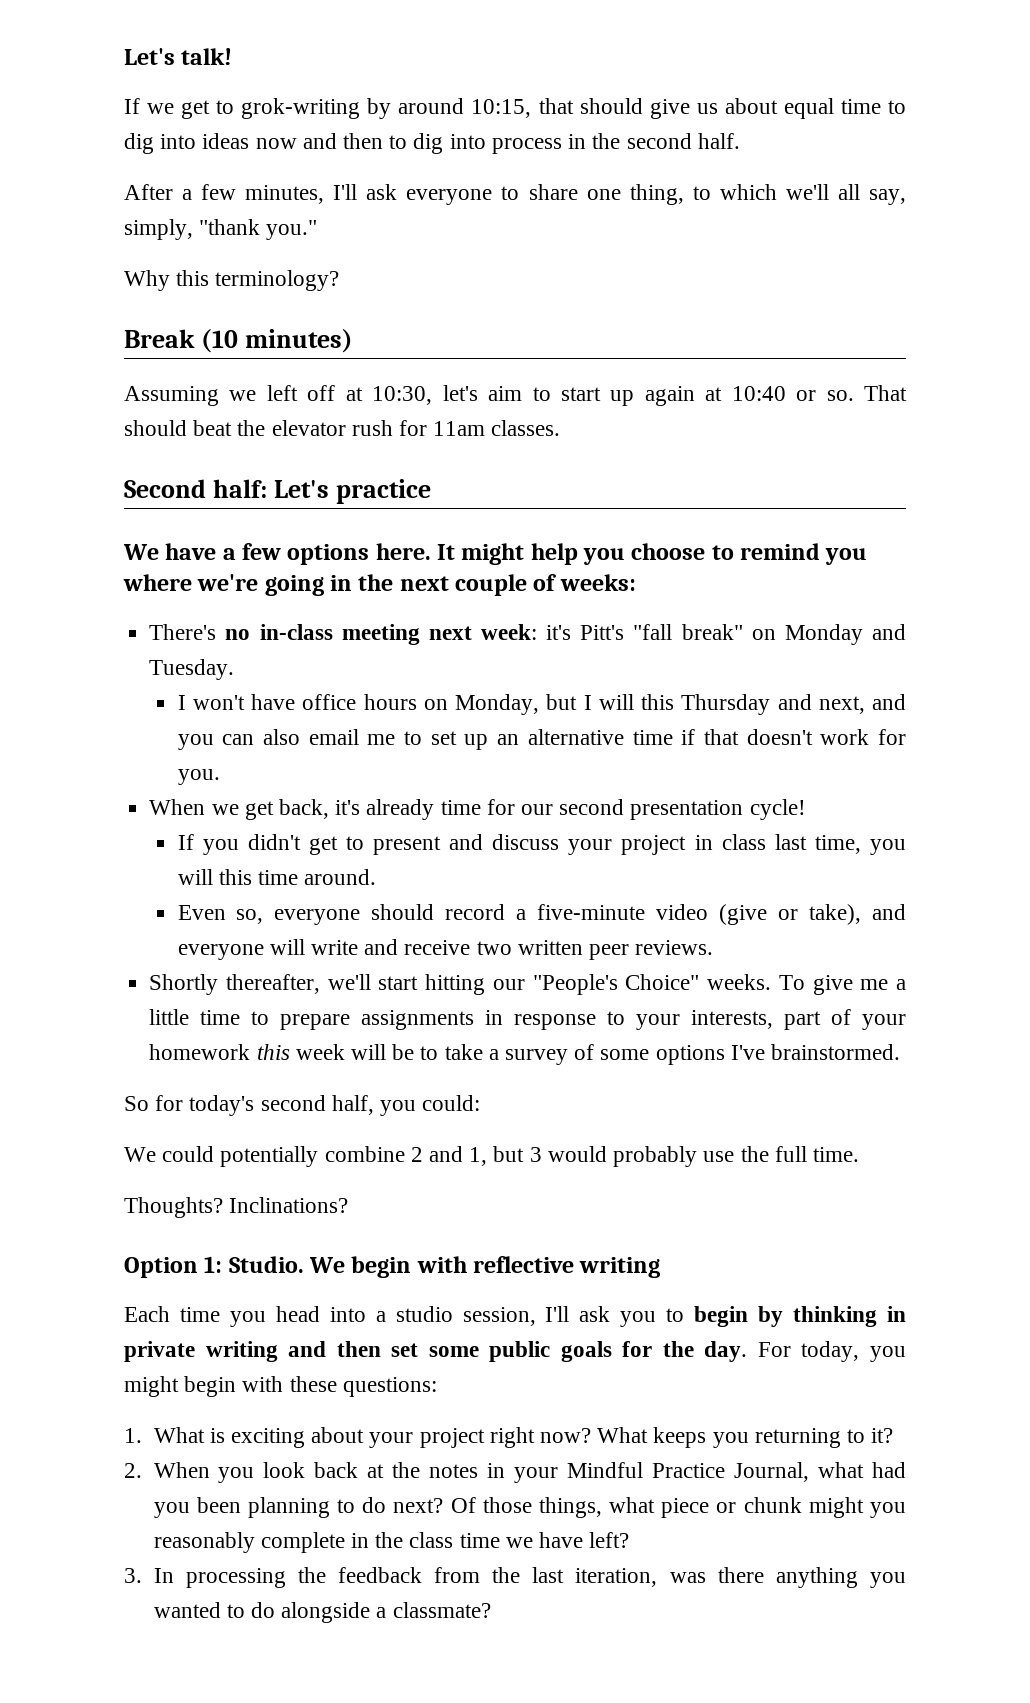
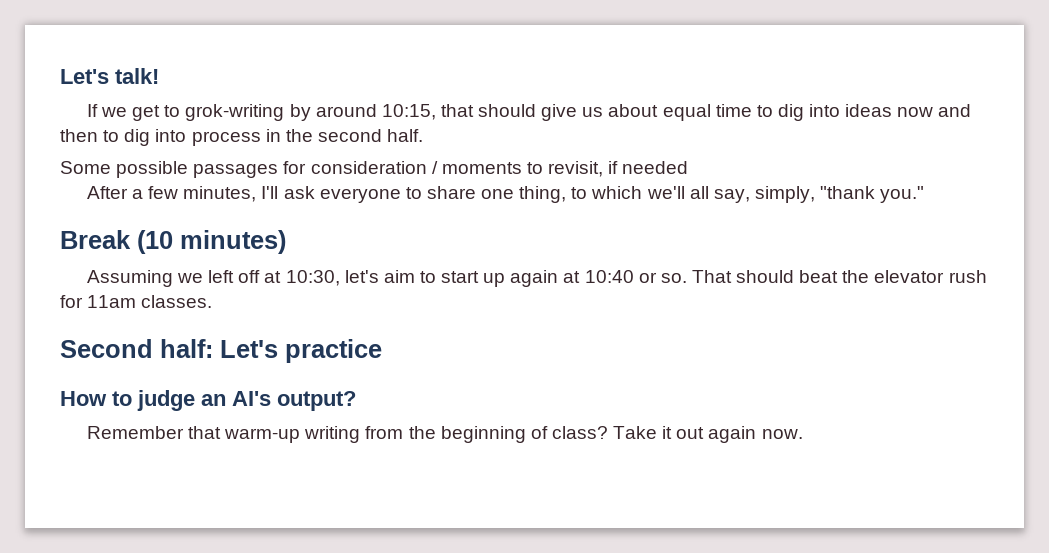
(740, 141) none -> [60,161,689,178] // Some possible passages for consideration / moments to revisit, if needed
[124,270,340,291] // Why this terminology? -> (925, 194) none
[123,543,868,565] [123,574,636,596] [149,624,906,645] [149,659,235,680] [177,694,906,715] [177,729,906,750] [177,769,220,785] [149,799,806,820] [177,834,907,855] [177,869,377,885] [177,904,906,925] [177,939,714,960] [149,974,907,995] [149,1009,907,1030] [149,1044,901,1065] [124,1095,481,1116] [124,1146,859,1167] [124,1197,349,1218] [124,1256,661,1278] [124,1306,906,1327] [124,1341,907,1362] [124,1376,437,1397] [124,1427,894,1448] [124,1462,906,1483] [153,1497,907,1518] [153,1532,630,1553] [124,1567,906,1588] [153,1602,491,1623] We have a few options here. It might help you choose to remind you where we're going in the next couple of weeks: // There's no in-class meeting next week: it's Pitt's "fall break" on Monday and Tuesday. // I won't have office hours on Monday, but I will this Thursday and next, and you can also email me to set up an alternative time if that doesn't work for you. // When we get back, it's already time for our second presentation cycle! // If you didn't get to present and discuss your project in class last time, you will this time around. // Even so, everyone should record a five-minute video (give or take), and everyone will write and receive two written peer reviews. // Shortly thereafter, we'll start hitting our "People's Choice" weeks. To give me a little time to prepare assignments in response to your interests, part of your homework this week will be to take a survey of some options I've brainstormed. // So for today's second half, you could: // We could potentially combine 2 and 1, but 3 would probably use the full time. // Thoughts? Inclinations? // Option 1: Studio. We begin with reflective writing // Each time you head into a studio session, I'll ask you to begin by thinking in private writing and then set some public goals for the day. For today, you might begin with these questions: // 1. What is exciting about your project right now? What keeps you returning to it? // 2. When you look back at the notes in your Mindful Practice Journal, what had you been planning to do next? Of those things, what piece or chunk might you reasonably complete in the class time we have left? // 3. In processing the feedback from the last iteration, was there anything you wanted to do alongside a classmate? -> [60,390,356,411] [86,426,803,443] How to judge an AI's output? // Remember that warm-up writing from the beginning of class? Take it out again now.

